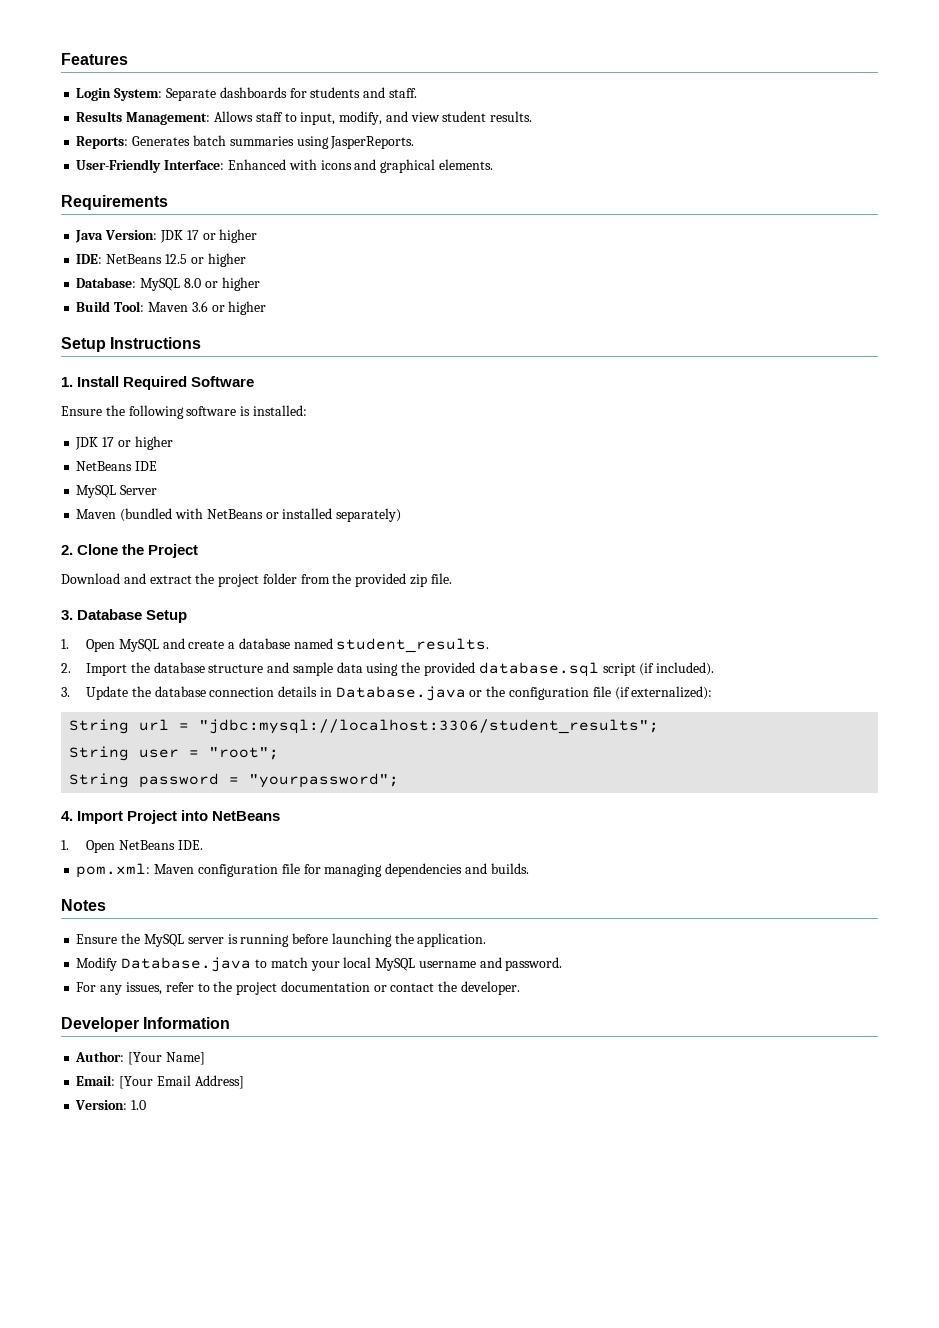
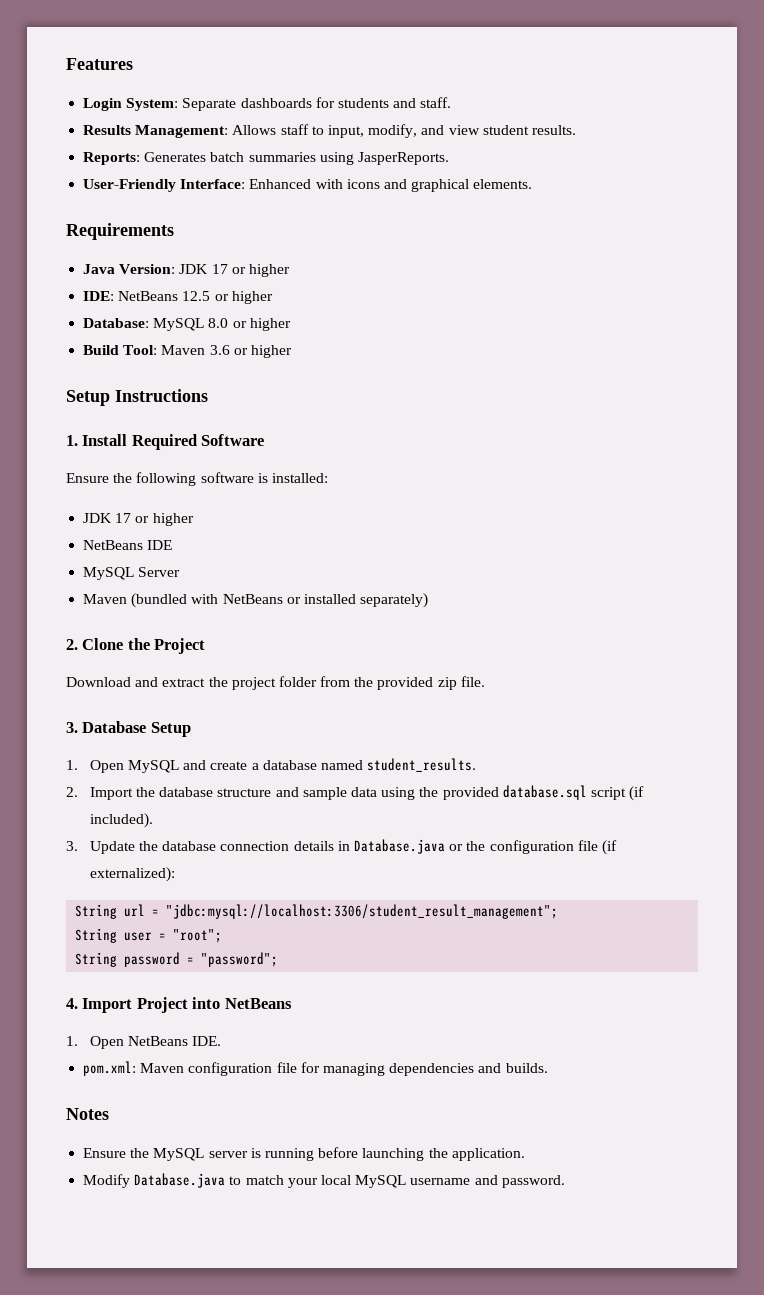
[199,719,660,734] "jdbc:mysql://localhost:3306/student_results"; -> [166,904,559,919] "jdbc:mysql://localhost:3306/student_result_management";
[249,773,400,788] "yourpassword"; -> [201,952,279,967] "password";
[76,981,520,995] [61,1017,231,1032] [75,1051,205,1065] [76,1075,244,1089] [75,1100,147,1110] // For any issues, refer to the project documentation or contact the developer. // Developer Information // Author: [Your Name] // Email: [Your Email Address] // Version: 1.0 -> (565, 1181) none

